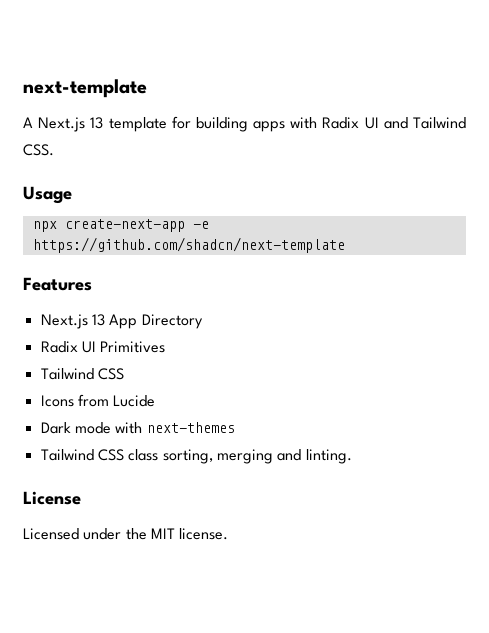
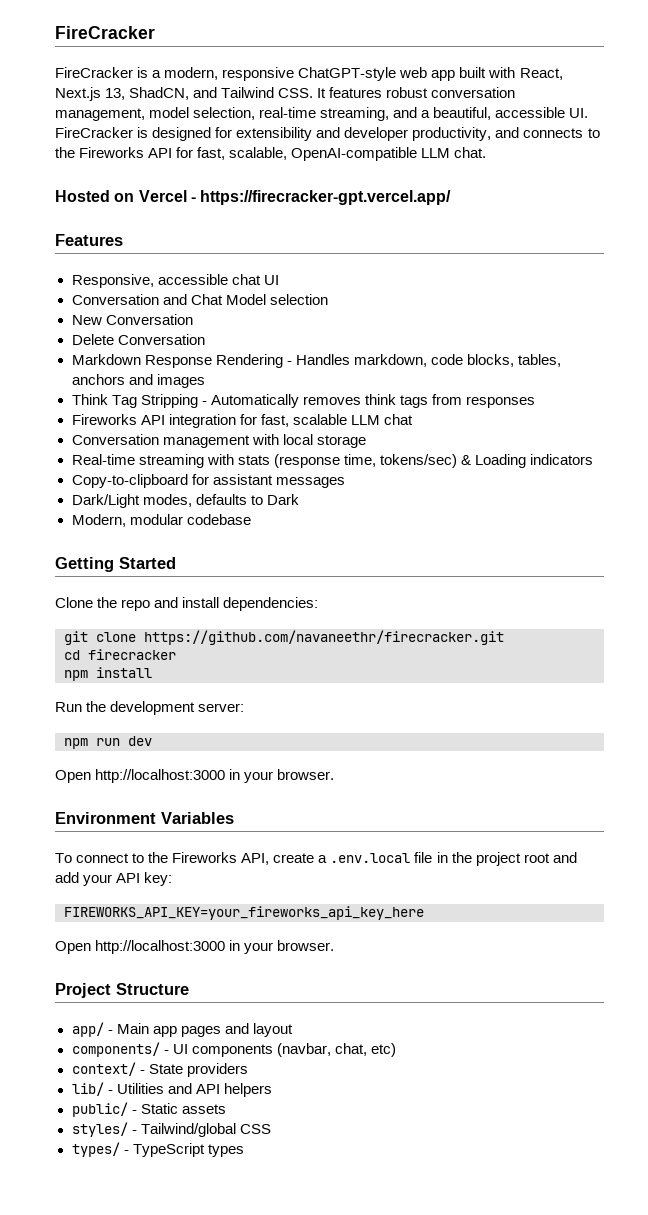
[23,79,147,98] [23,116,467,132] [23,144,54,156] [23,186,72,204] [32,219,209,232] [32,237,345,253] [23,277,92,291] [40,314,203,329] [40,341,166,353] [40,368,124,380] [40,394,156,407] [40,422,235,434] [40,449,352,464] [23,491,81,505] [23,528,229,540] next-template // A Next.js 13 template for building apps with Radix UI and Tailwind CSS. // Usage // npx create-next-app -e https://github.com/shadcn/next-template // Features // Next.js 13 App Directory // Radix UI Primitives // Tailwind CSS // Icons from Lucide // Dark mode with next-themes // Tailwind CSS class sorting, merging and linting. // License // Licensed under the MIT license. -> [55,26,155,39] [55,67,563,81] [55,87,516,101] [55,107,589,121] [55,127,600,141] [55,147,487,161] [55,190,452,205] [55,234,123,246] [71,274,279,288] [71,294,328,305] [71,314,193,325] [71,334,205,345] [71,354,561,368] [71,374,205,388] [71,394,535,408] [71,414,413,428] [71,434,366,448] [71,454,593,468] [71,474,345,488] [71,494,299,508] [71,514,251,527] [55,557,176,572] [55,597,319,611] [64,630,504,645] [64,649,176,660] [64,667,152,681] [55,701,245,715] [64,736,152,749] [55,769,335,783] [55,812,234,824] [55,852,577,866] [55,872,173,886] [64,906,424,920] [55,940,335,954] [55,983,189,998] [71,1022,293,1037] [71,1042,396,1057] [71,1062,248,1077] [71,1082,272,1097] [71,1102,226,1117] [71,1122,271,1137] [71,1142,244,1157] FireCracker // FireCracker is a modern, responsive ChatGPT-style web app built with React, Next.js 13, ShadCN, and Tailwind CSS. It features robust conversation management, model selection, real-time streaming, and a beautiful, accessible UI. FireCracker is designed for extensibility and developer productivity, and connects to the Fireworks API for fast, scalable, OpenAI-compatible LLM chat. // Hosted on Vercel - https://firecracker-gpt.vercel.app/ // Features // Responsive, accessible chat UI // Conversation and Chat Model selection // New Conversation // Delete Conversation // Markdown Response Rendering - Handles markdown, code blocks, tables, anchors and images // Think Tag Stripping - Automatically removes think tags from responses // Fireworks API integration for fast, scalable LLM chat // Conversation management with local storage // Real-time streaming with stats (response time, tokens/sec) & Loading indicators // Copy-to-clipboard for assistant messages // Dark/Light modes, defaults to Dark // Modern, modular codebase // Getting Started // Clone the repo and install dependencies: // git clone https://github.com/navaneethr/firecracker.git // cd firecracker // npm install // Run the development server: // npm run dev // Open http://localhost:3000 in your browser. // Environment Variables // To connect to the Fireworks API, create a .env.local file in the project root and add your API key: // FIREWORKS_API_KEY=your_fireworks_api_key_here // Open http://localhost:3000 in your browser. // Project Structure // app/ - Main app pages and layout // components/ - UI components (navbar, chat, etc) // context/ - State providers // lib/ - Utilities and API helpers // public/ - Static assets // styles/ - Tailwind/global CSS // types/ - TypeScript types

